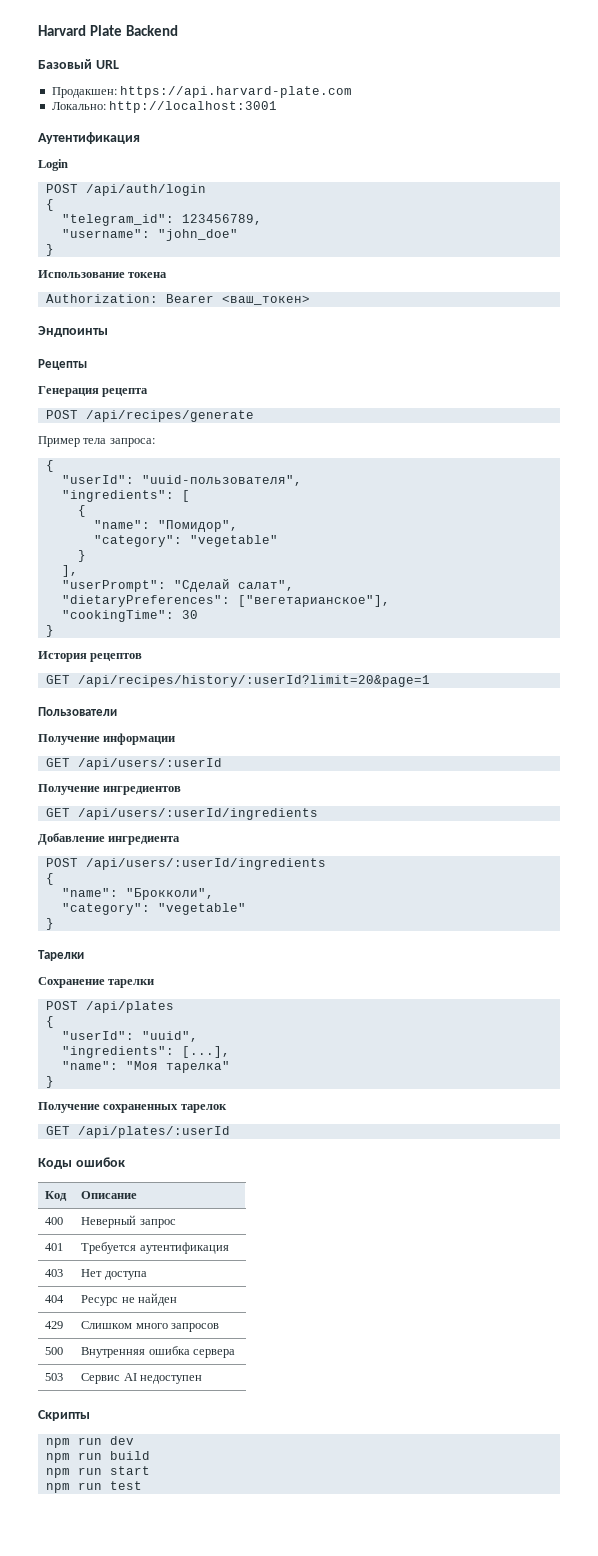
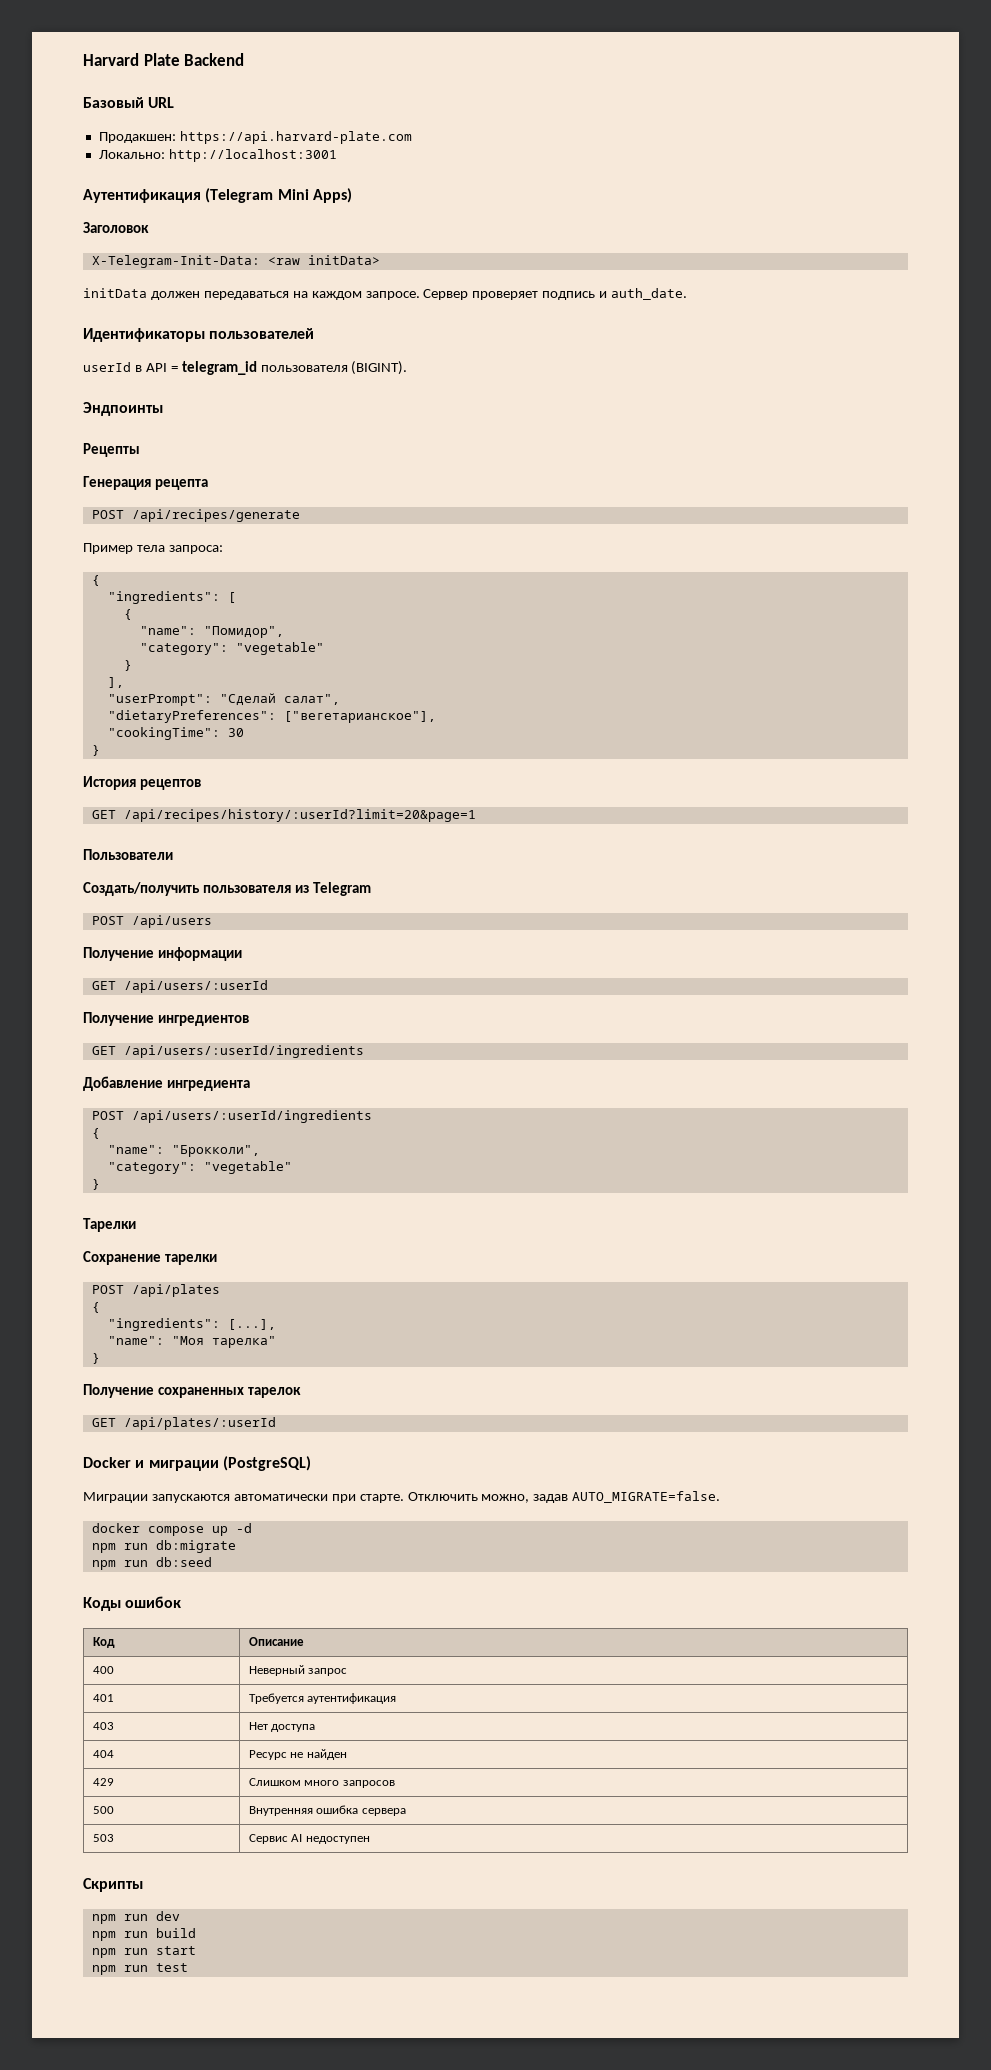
[38,159,68,171] [45,184,206,196] [45,199,54,211] [61,214,262,226] [61,229,238,241] [45,244,54,256] [38,270,168,278] [45,294,310,305] // Login // POST /api/auth/login // { // "telegram_id": 123456789, // "username": "john_doe" // } // Использование токена // Authorization: Bearer <ваш_токен> -> [205,188,352,203] [83,222,149,233] [91,255,380,268] [83,288,688,300] [83,328,315,342] [83,361,408,375] (Telegram Mini Apps) // Заголовок // X-Telegram-Init-Data: <raw initData> // initData должен передаваться на каждом запросе. Сервер проверяет подпись и auth_date. // Идентификаторы пользователей // userId в API = telegram_id пользователя (BIGINT).
[61,475,302,486] // "userId": "uuid-пользователя", -> (100, 580) none
(117, 711) none -> [83,882,371,896] [91,915,212,928] // Создать/получить пользователя из Telegram // POST /api/users
[61,1031,198,1042] // "userId": "uuid", -> (100, 1307) none
(230, 1132) none -> [83,1456,311,1471] [83,1491,721,1503] [91,1523,252,1536] [91,1540,236,1553] [91,1557,212,1570] // Docker и миграции (PostgreSQL) // Миграции запускаются автоматически при старте. Отключить можно, задав AUTO_MIGRATE=false. // docker compose up -d // npm run db:migrate // npm run db:seed

